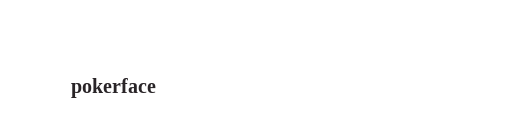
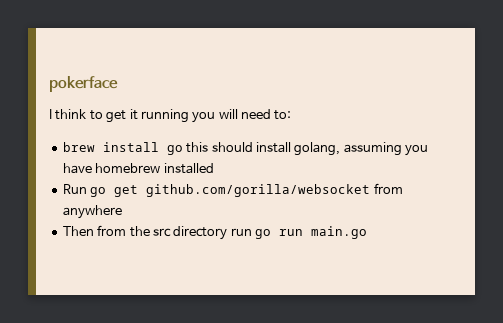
(156, 88) none -> [49,109,292,123] [62,142,428,156] [62,163,214,174] [62,183,403,197] [62,205,122,219] [62,225,367,240] // I think to get it running you will need to: // brew install go this should install golang, assuming you have homebrew installed // Run go get github.com/gorilla/websocket from anywhere // Then from the src directory run go run main.go

